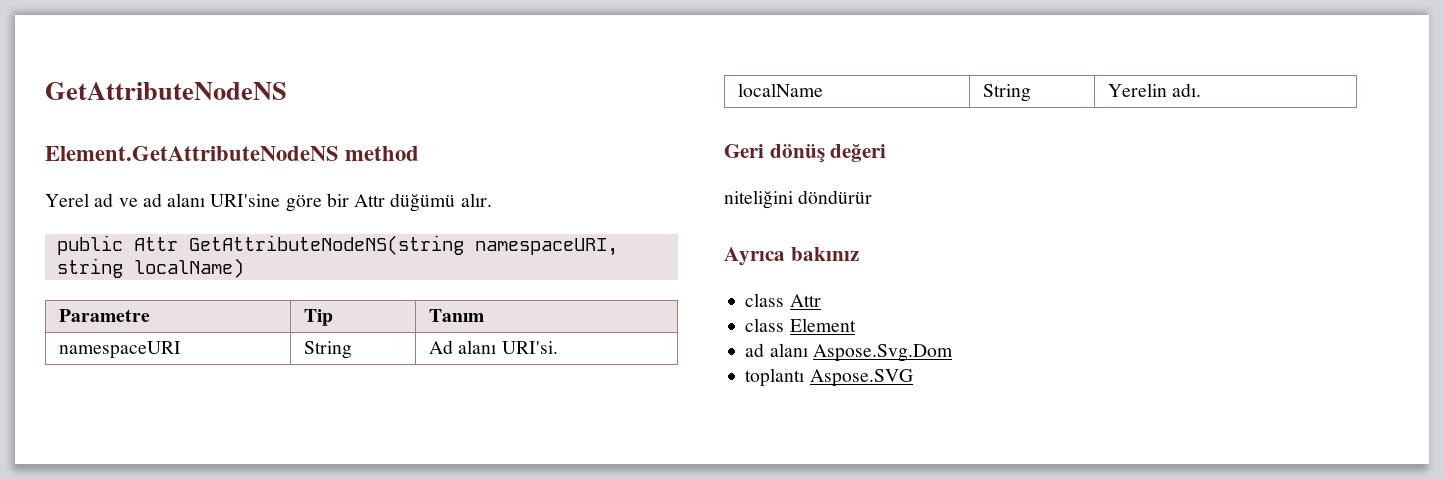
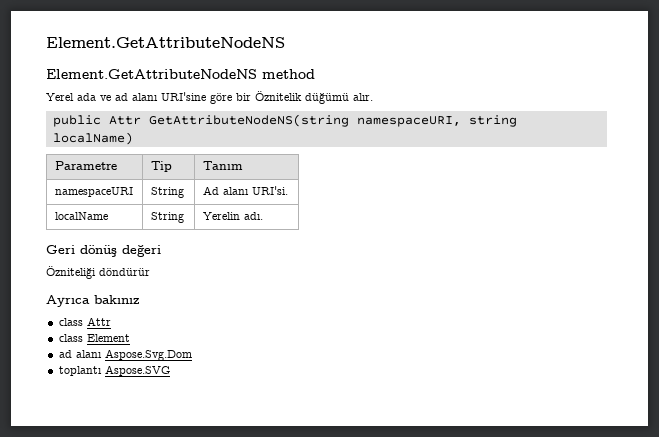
[45,82,287,100] GetAttributeNodeNS -> [46,37,285,48] Element.GetAttributeNodeNS
[94,193,114,207] ad -> [77,93,96,101] ada
[354,194,386,207] Attr -> [255,91,302,101] Öznitelik
[724,190,793,209] niteliğini -> [46,266,96,279] Özniteliği

